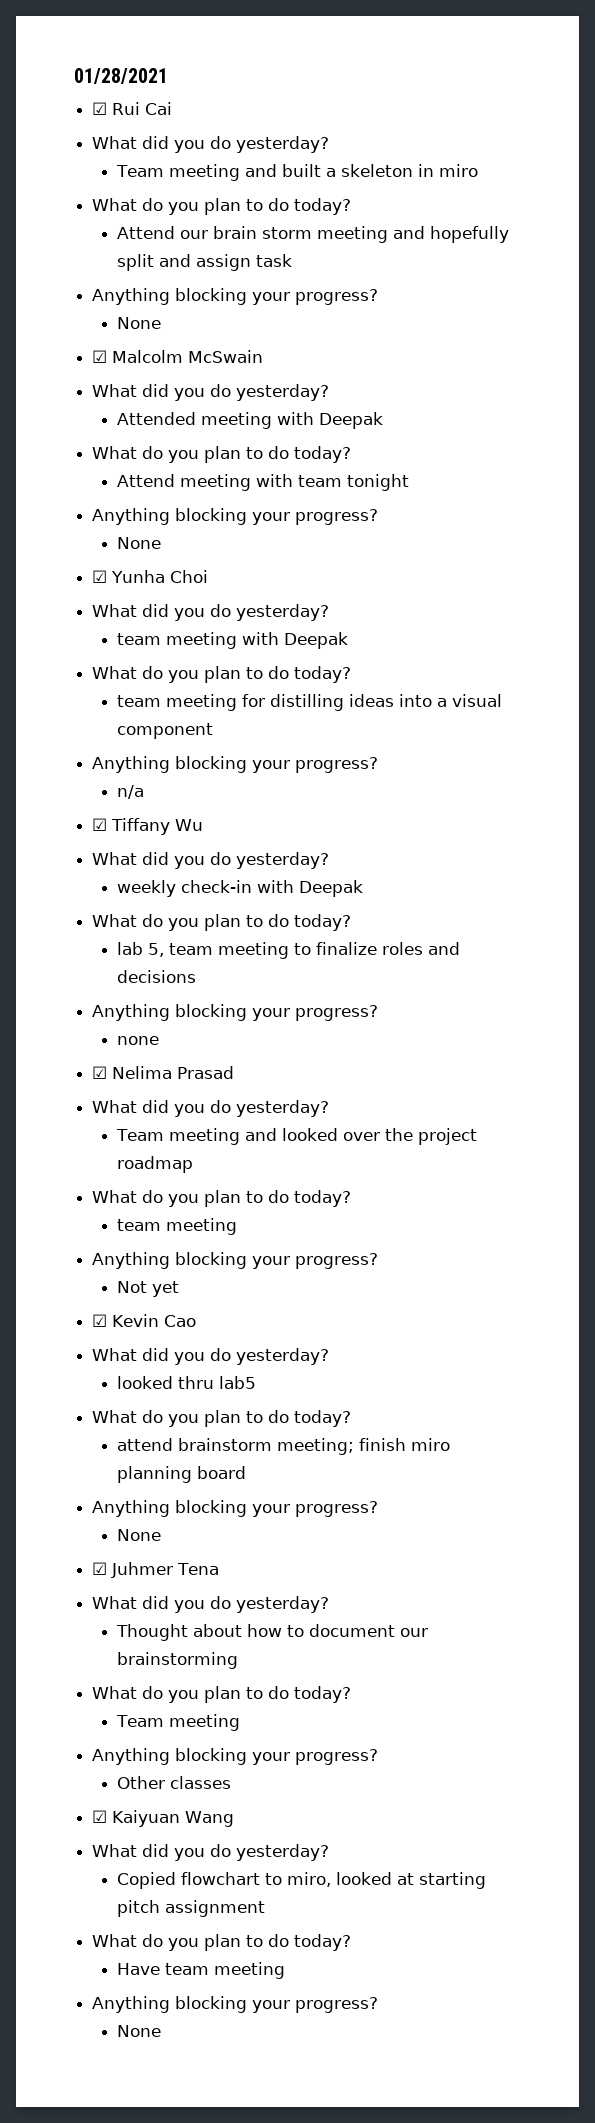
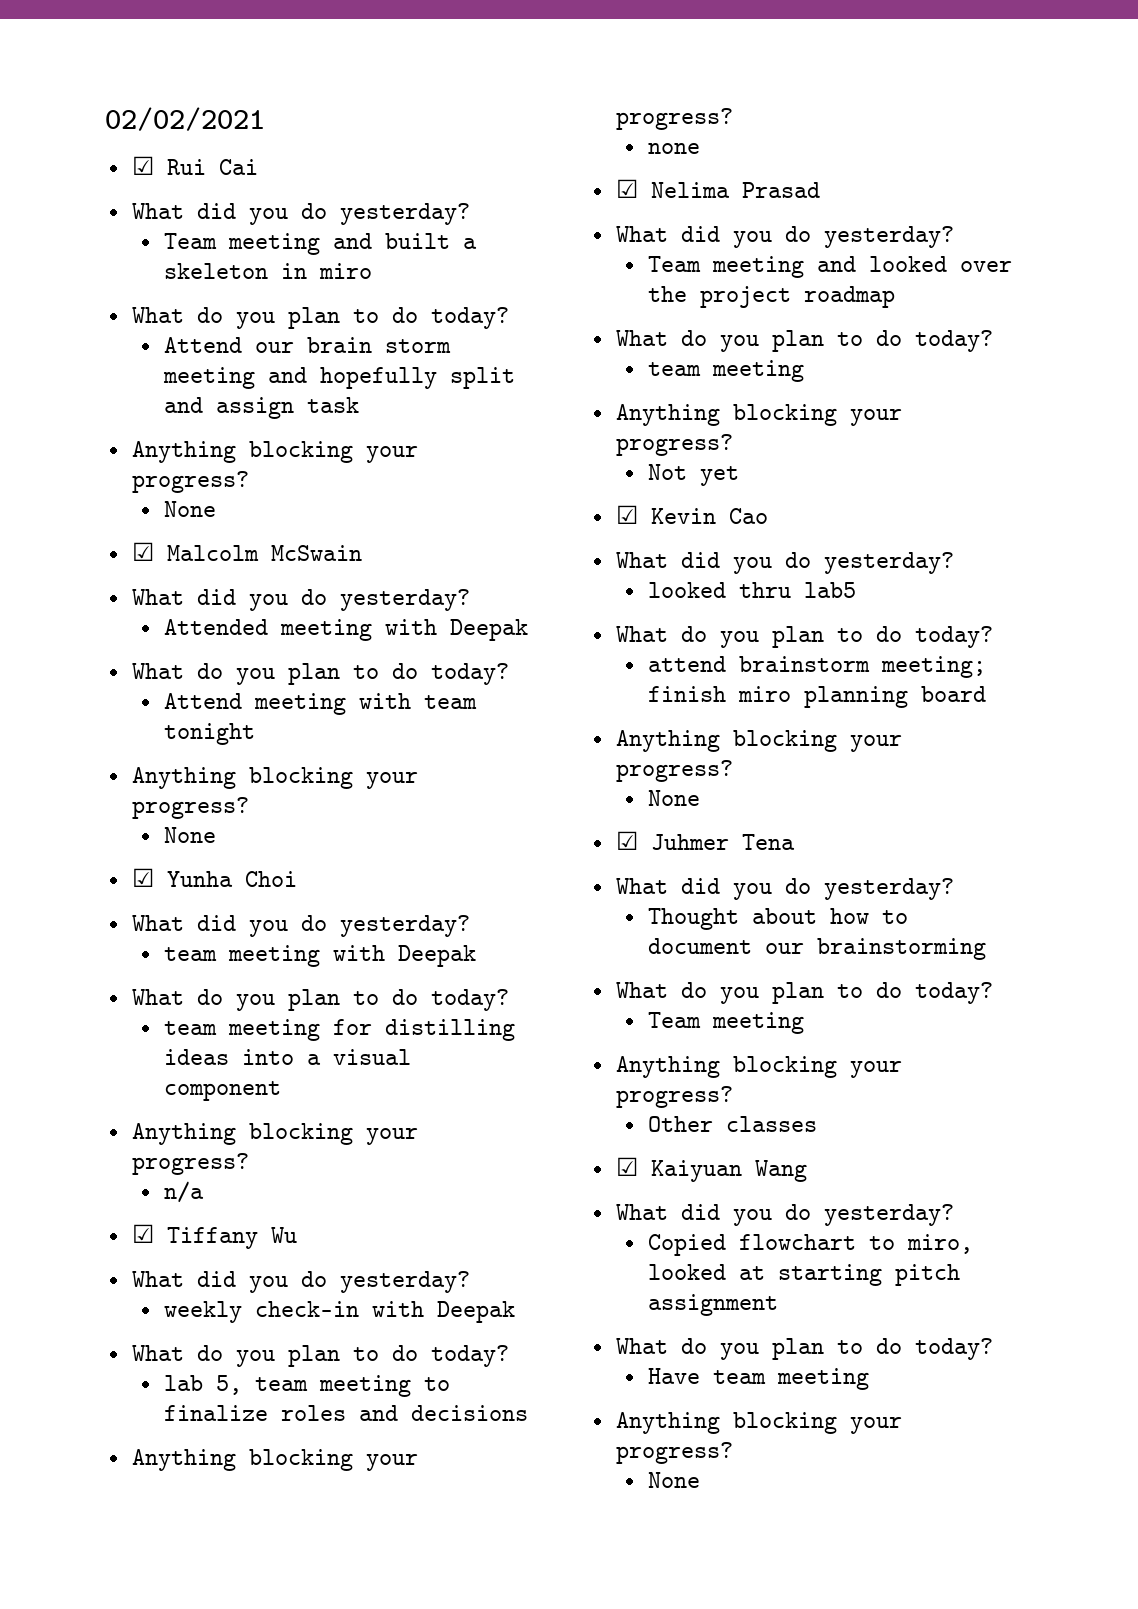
[74,68,168,84] 01/28/2021 -> [105,107,265,131] 02/02/2021

